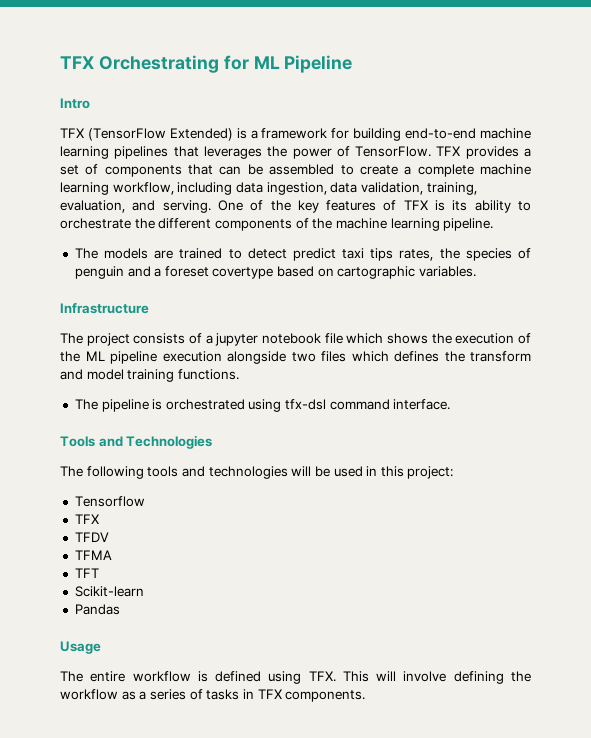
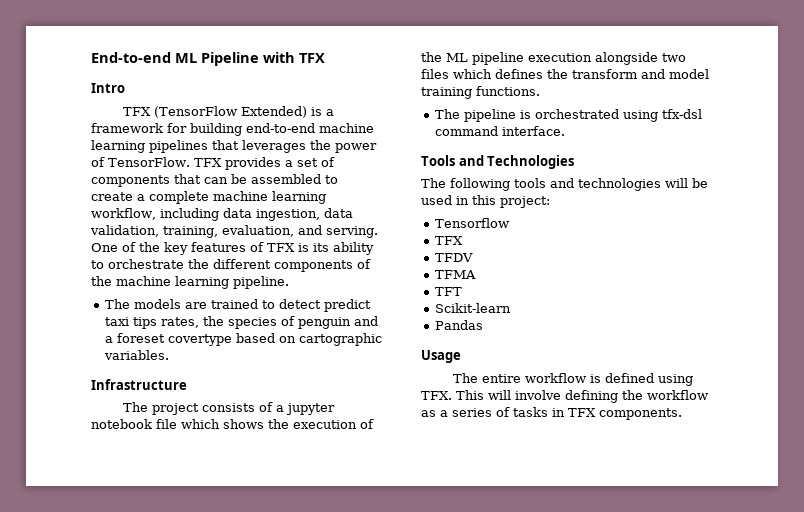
[60,55,249,73] TFX Orchestrating for -> [91,52,171,63] End-to-end
(353, 64) none -> [263,52,325,63] with TFX

